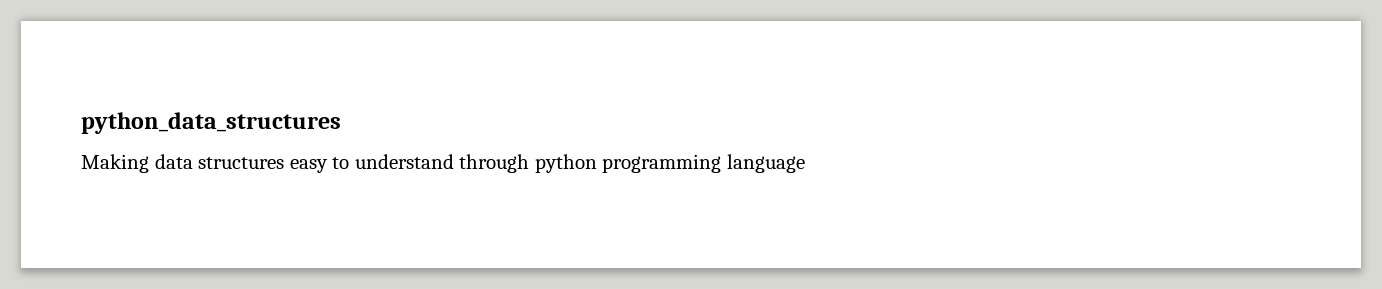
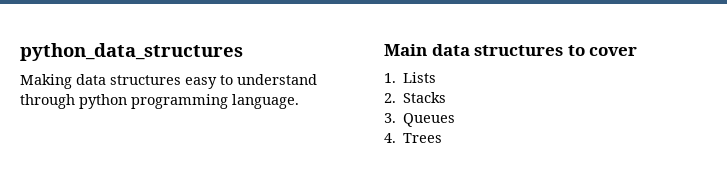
[726,154,805,173] language -> [232,94,299,109] [384,44,638,56] [384,72,437,83] [384,92,447,103] [384,113,456,127] [384,133,443,143] language. // Main data structures to cover // 1. Lists // 2. Stacks // 3. Queues // 4. Trees

